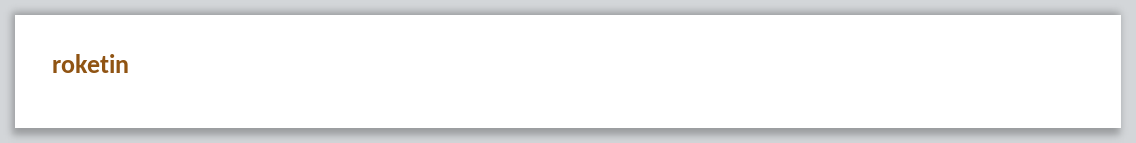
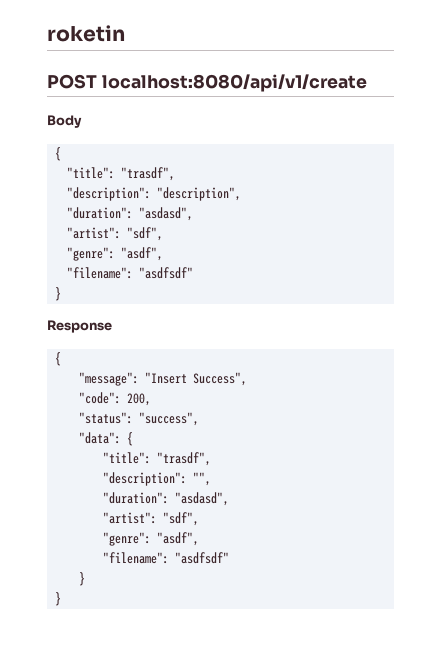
(129, 63) none -> [47,74,367,92] [47,115,82,128] [54,147,61,161] [66,167,175,181] [66,187,241,201] [66,207,193,221] [66,227,163,241] [66,247,163,261] [66,267,193,279] [54,287,61,301] [47,320,112,333] [54,352,61,366] [78,372,247,386] [78,392,151,406] [78,412,199,426] [78,432,133,446] [102,452,211,466] [102,472,211,486] [102,492,229,506] [102,512,199,526] [102,532,199,546] [102,552,229,564] [78,572,85,586] [54,592,61,606] // POST localhost:8080/api/v1/create // Body // { // "title": "trasdf", // "description": "description", // "duration": "asdasd", // "artist": "sdf", // "genre": "asdf", // "filename": "asdfsdf" // } // Response // { // "message": "Insert Success", // "code": 200, // "status": "success", // "data": { // "title": "trasdf", // "description": "", // "duration": "asdasd", // "artist": "sdf", // "genre": "asdf", // "filename": "asdfsdf" // } // }

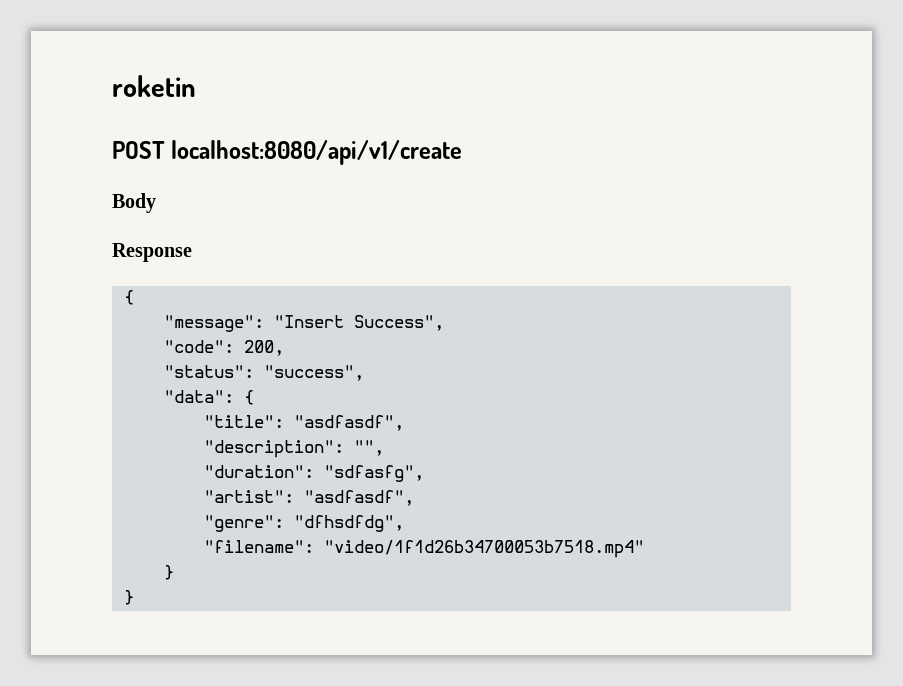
[54,147,61,161] [66,167,175,181] [66,187,241,201] [66,207,193,221] [66,227,163,241] [66,247,163,261] [66,267,193,279] [54,287,61,301] // { // "title": "trasdf", // "description": "description", // "duration": "asdasd", // "artist": "sdf", // "genre": "asdf", // "filename": "asdfsdf" // } -> (156, 203) none
[156,452,211,466] "trasdf", -> [294,415,404,431] "asdfasdf",
[174,492,229,506] [102,512,199,526] [102,532,199,546] [102,552,229,564] "asdasd", // "artist": "sdf", // "genre": "asdf", // "filename": "asdfsdf" -> [324,465,424,482] [204,490,414,506] [204,515,404,532] [204,540,644,558] "sdfasfg", // "artist": "asdfasdf", // "genre": "dfhsdfdg", // "filename": "video/1f1d26b34700053b7518.mp4"

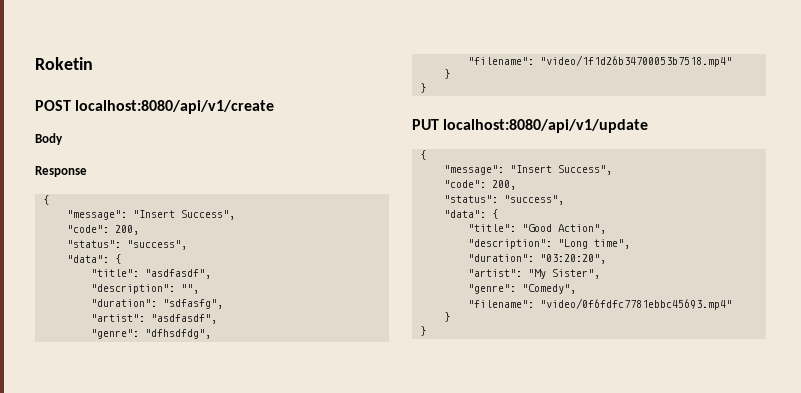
[112,75,196,97] roketin -> [35,57,93,70] Roketin
(134, 597) none -> [412,119,649,133] [419,150,426,160] [443,165,612,175] [443,180,516,190] [443,195,564,205] [443,209,498,219] [467,224,606,234] [467,239,630,249] [467,254,606,264] [467,269,600,279] [467,284,576,294] [467,298,732,310] [443,312,450,322] [419,326,426,336] // PUT localhost:8080/api/v1/update // { // "message": "Insert Success", // "code": 200, // "status": "success", // "data": { // "title": "Good Action", // "description": "Long time", // "duration": "03:20:20", // "artist": "My Sister", // "genre": "Comedy", // "filename": "video/0f6fdfc7781ebbc45693.mp4" // } // }

